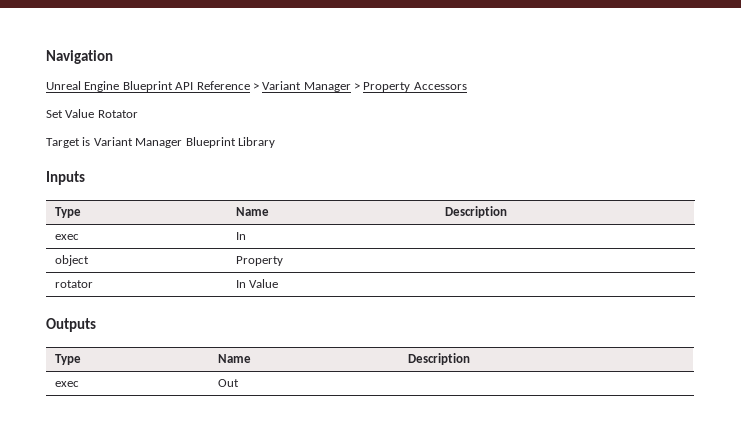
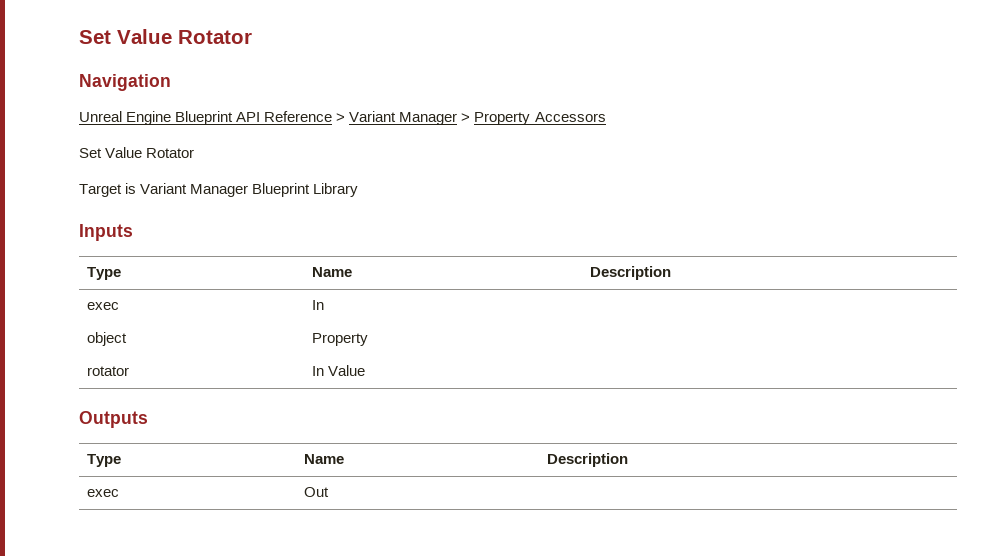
(46, 57) none -> [79,29,252,44] Set Value Rotator //

